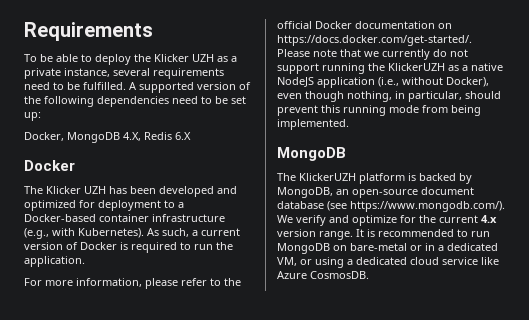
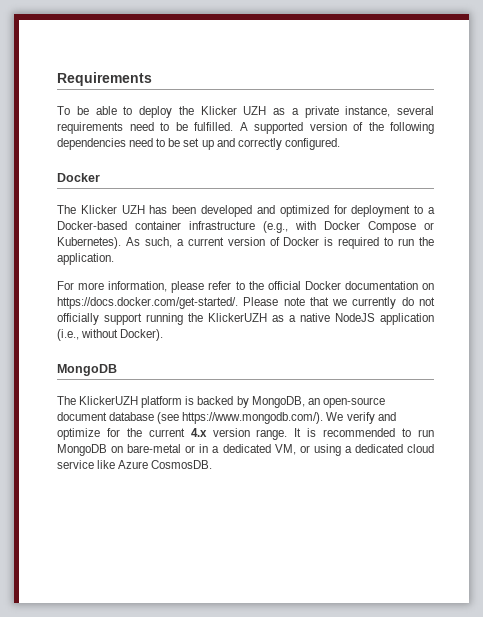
[24,112,41,121] [24,132,191,143] up: // Docker, MongoDB 4.X, Redis 6.X -> [201,138,340,150] up and correctly configured.
(75, 232) none -> [324,221,434,233] Docker Compose or
(468, 53) none -> [57,313,99,325] officially
[446,77,489,87] [277,91,501,102] [277,105,481,116] [277,119,349,130] Docker), even though nothing, in particular, should prevent this running mode from being implemented. -> [120,329,164,341] Docker).

